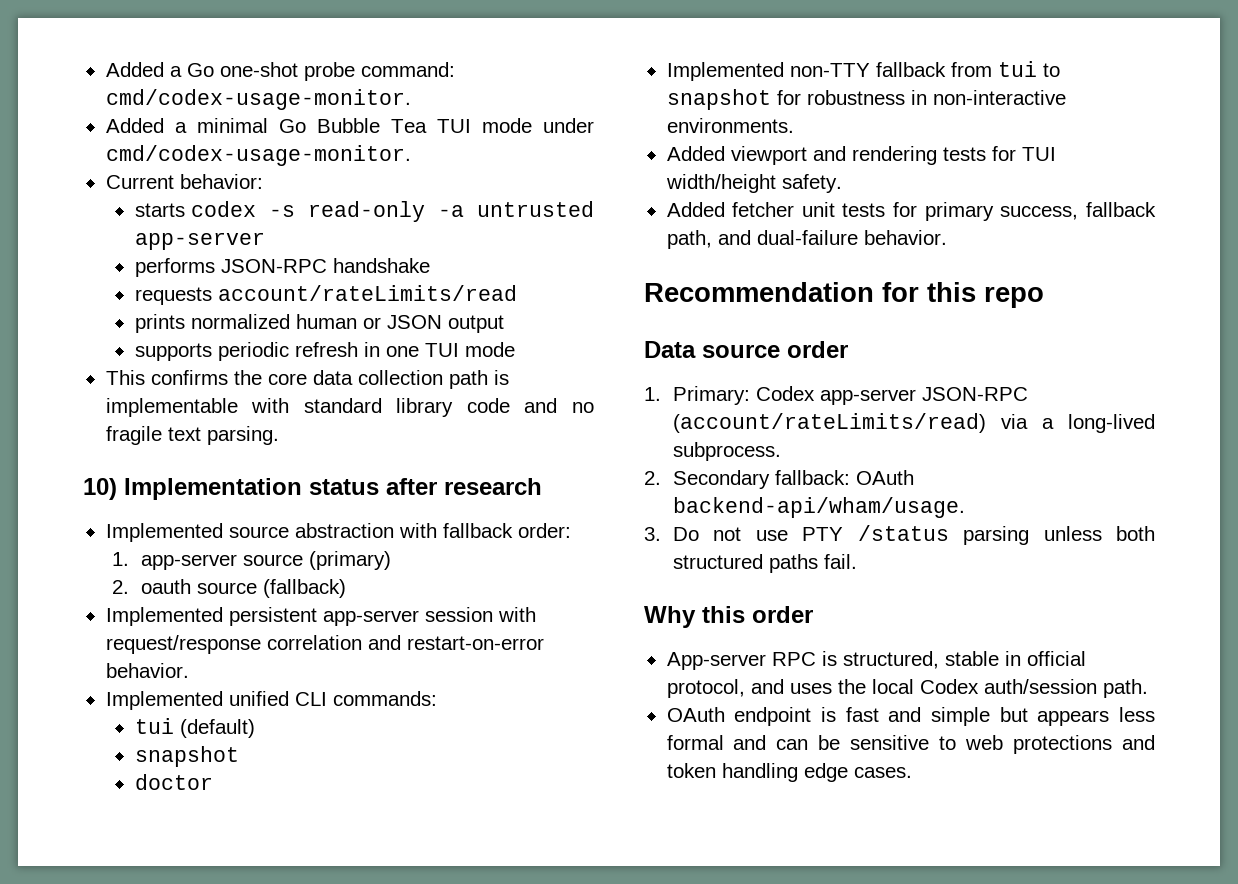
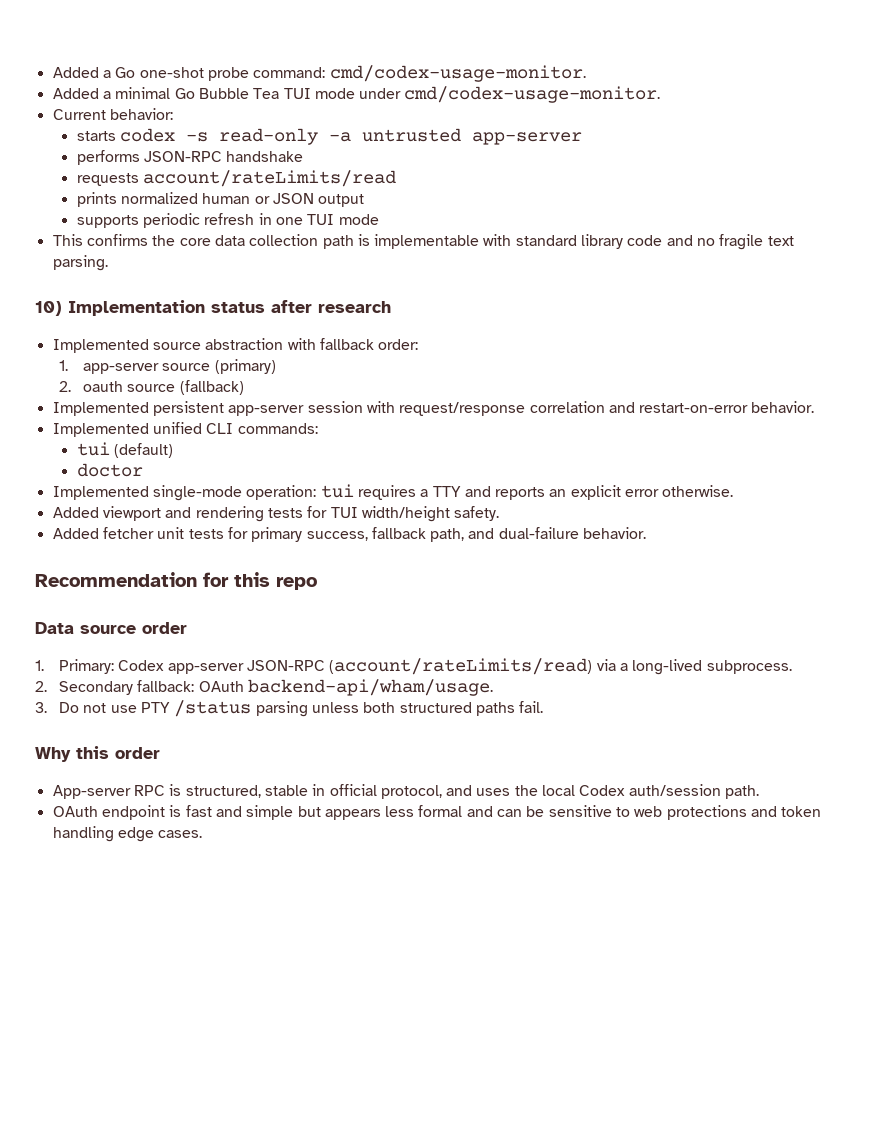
[134,746,239,767] // snapshot -> (173, 450) none
[789,61,1060,77] [666,89,1066,110] [666,118,794,133] non-TTY fallback from tui to snapshot for robustness in non-interactive environments. -> [152,484,734,501] single-mode operation: tui requires a TTY and reports an explicit error otherwise.

